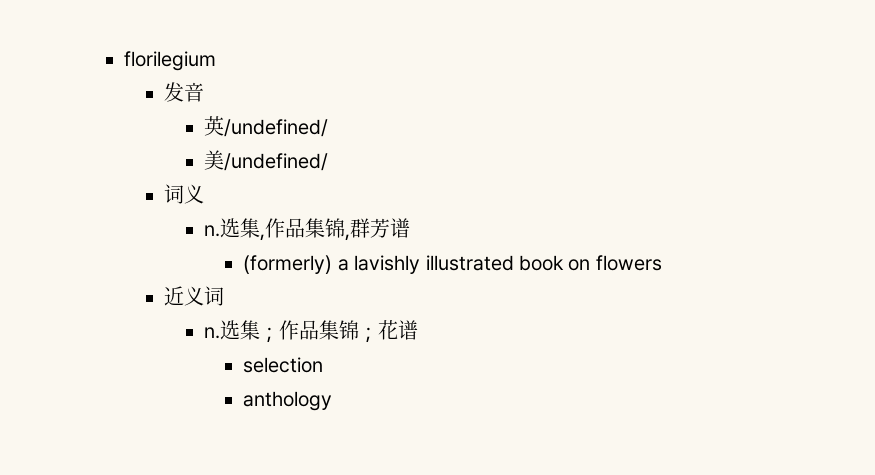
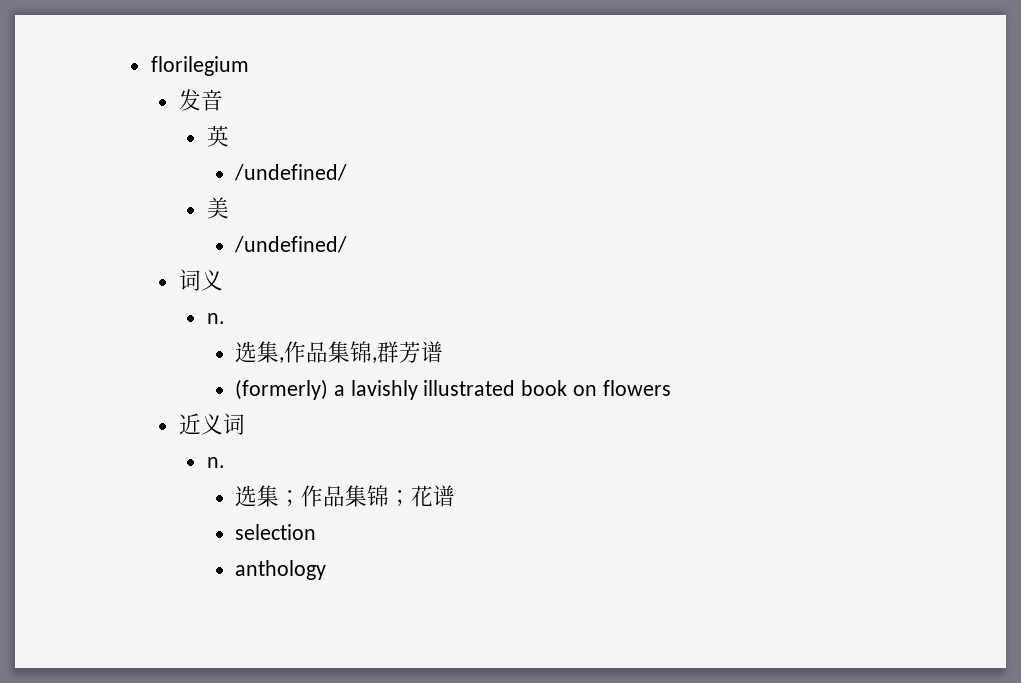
(224, 126) none -> (229, 136) //
(224, 160) none -> (229, 208) //
(220, 231) none -> (225, 318) //
(220, 333) none -> (225, 462) //

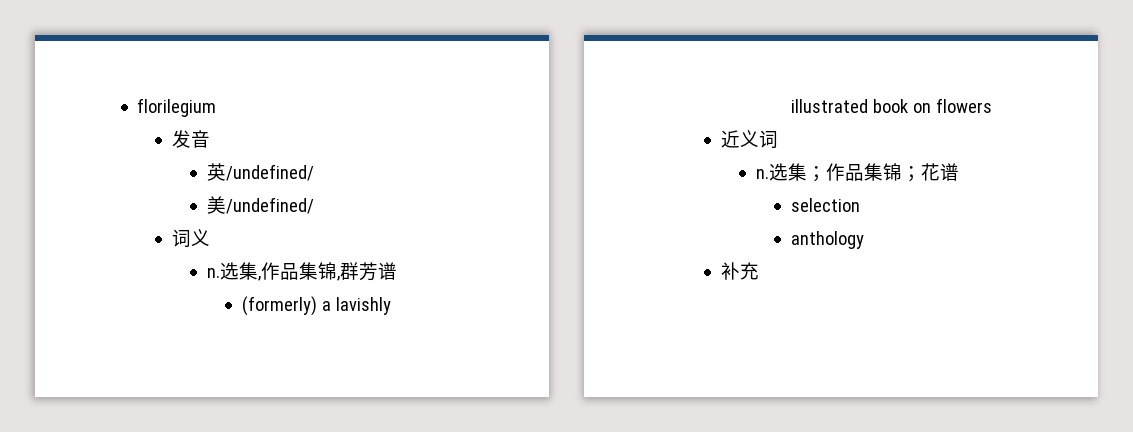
(229, 136) // -> (226, 172) none
(229, 208) // -> (226, 205) none
(225, 318) // -> (220, 273) none
(225, 462) // -> (769, 174) none
(326, 570) none -> [721,262,760,280] // 补充

